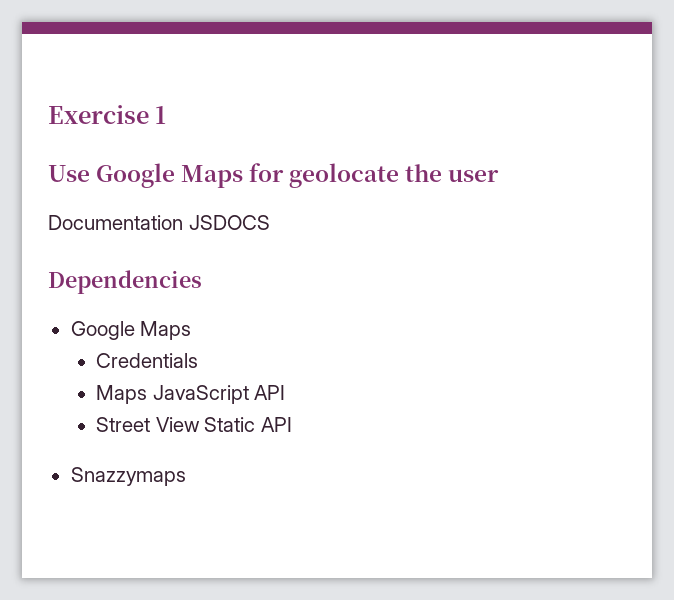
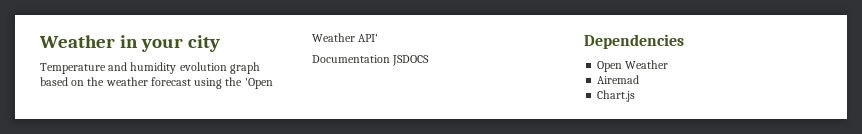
[48,105,167,124] [48,163,500,188] [48,215,270,230] [48,270,202,294] [70,321,192,340] [96,353,199,368] [96,385,286,404] [96,417,292,432] [70,467,186,486] Exercise 1 // Use Google Maps for geolocate the user // Documentation JSDOCS // Dependencies // Google Maps // Credentials // Maps JavaScript API // Street View Static API // Snazzymaps -> [39,35,220,52] [40,62,260,74] [40,77,273,89] [312,33,379,42] [312,55,430,66] [584,34,684,49] [597,60,669,72] [597,75,640,84] [597,90,636,102] Weather in your city // Temperature and humidity evolution graph based on the weather forecast using the 'Open Weather API' // Documentation JSDOCS // Dependencies // Open Weather // Airemad // Chart.js

